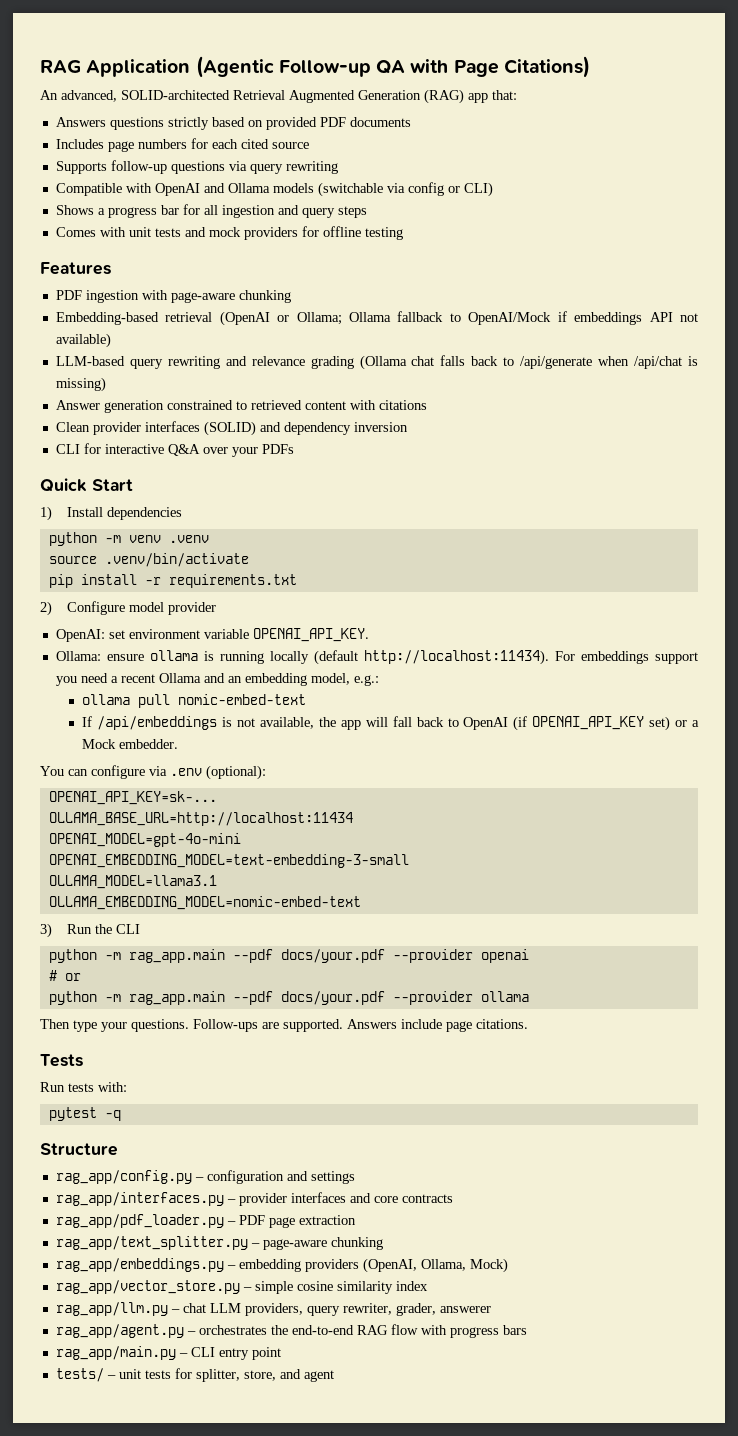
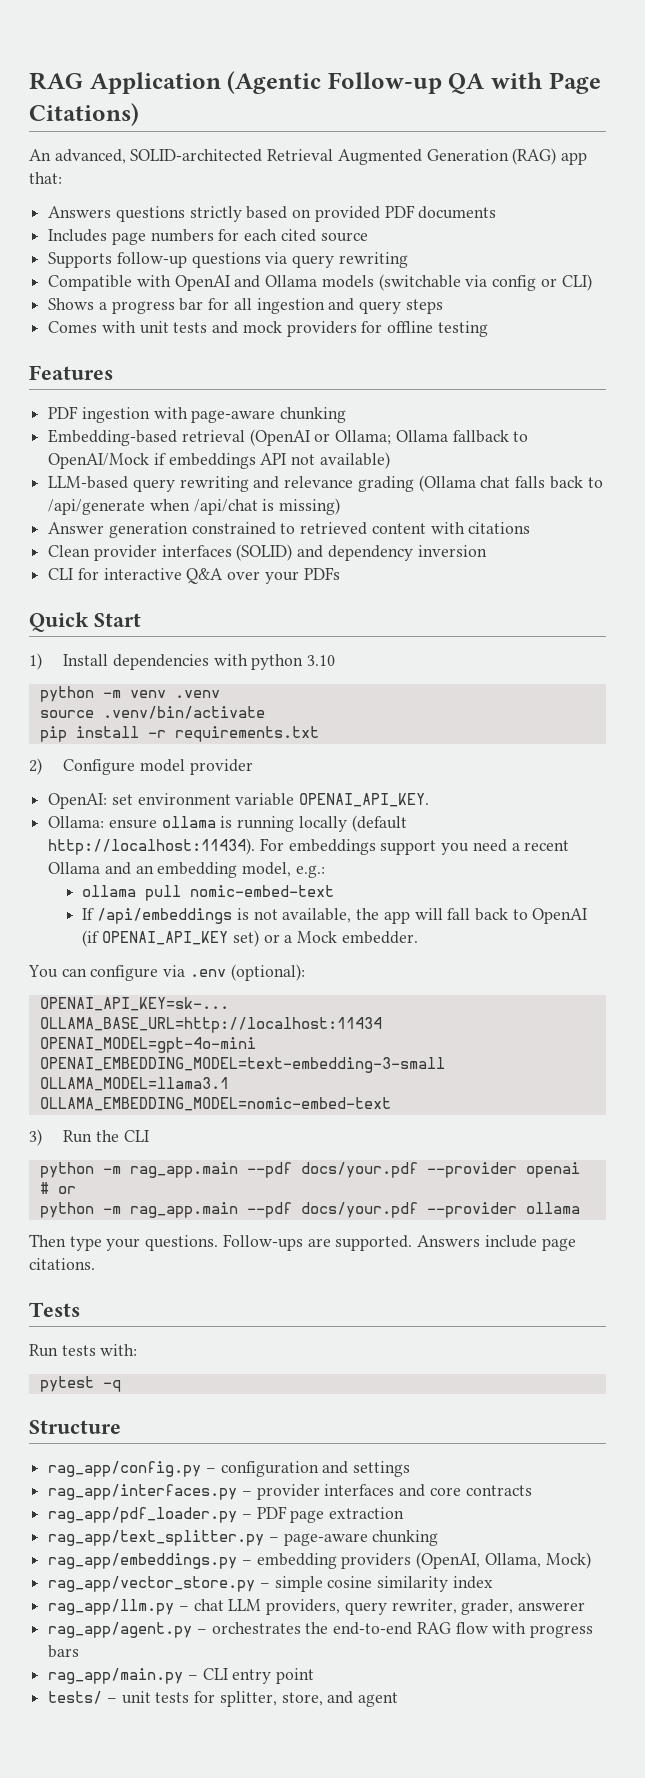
(182, 513) none -> [213,654,336,670] with python 3.10

